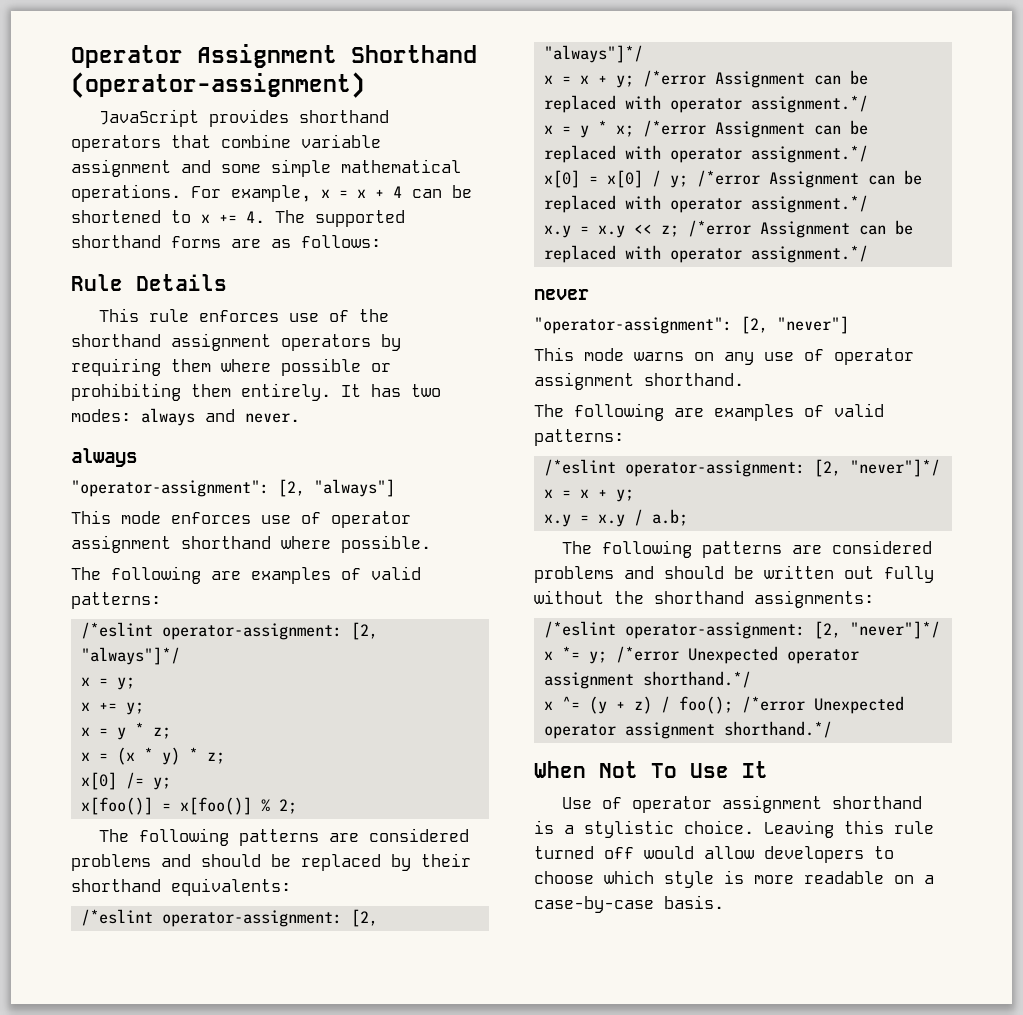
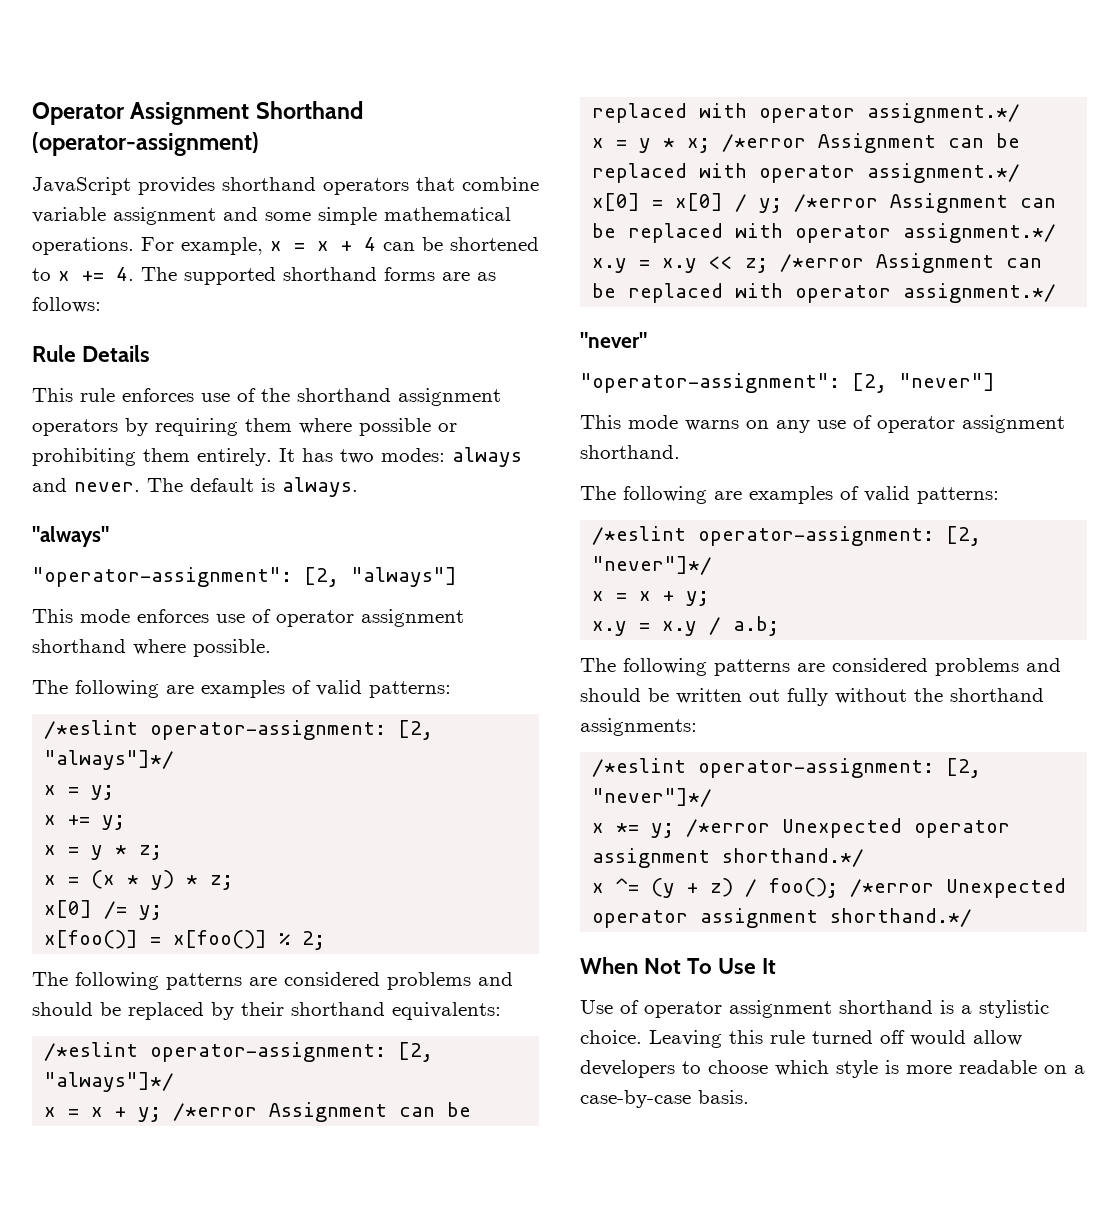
[71,448,137,467] // always -> [147,477,358,497] [32,526,109,547] The default is always. // "always"
[534,289,589,300] never -> [580,332,647,348] "never"

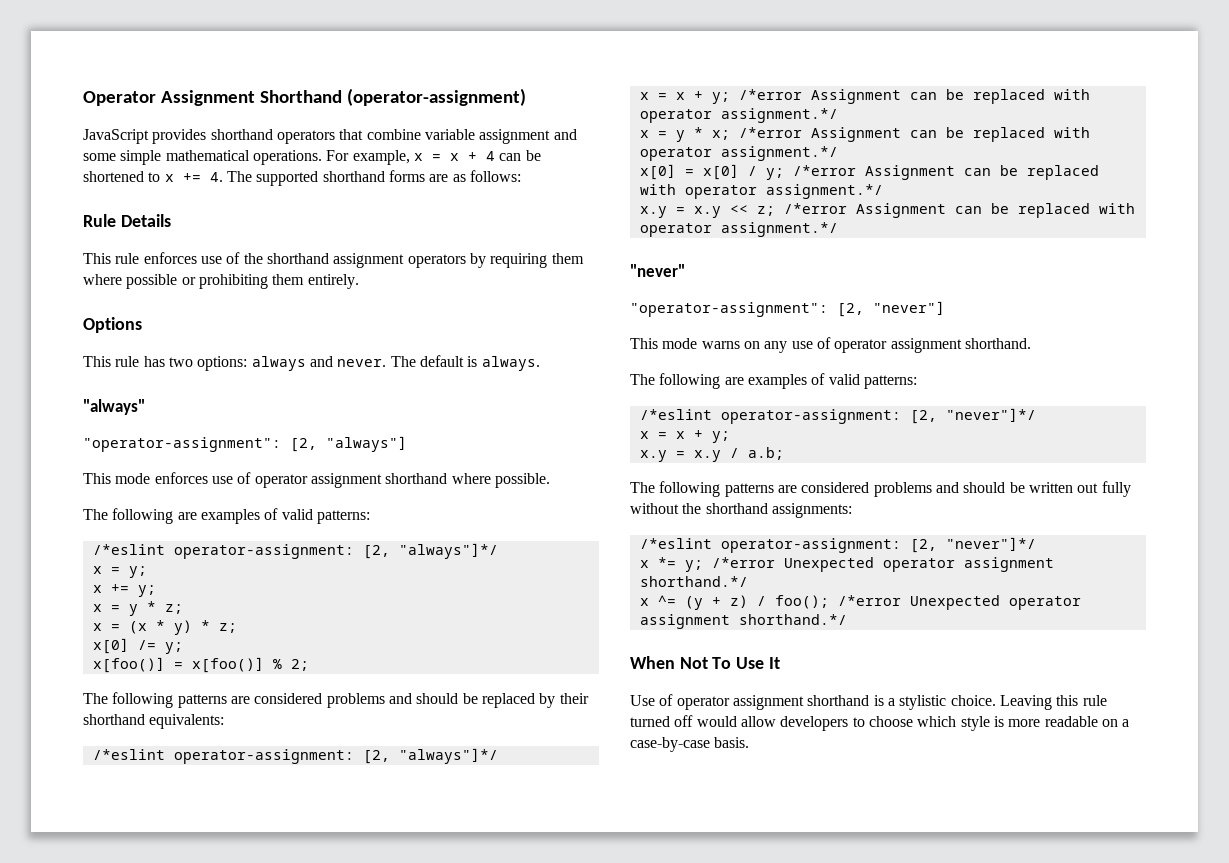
[279,448,295,462] It -> [83,317,142,333] [83,356,140,367] // Options // This rule
[381,448,445,462] modes: -> [197,356,248,371] options:

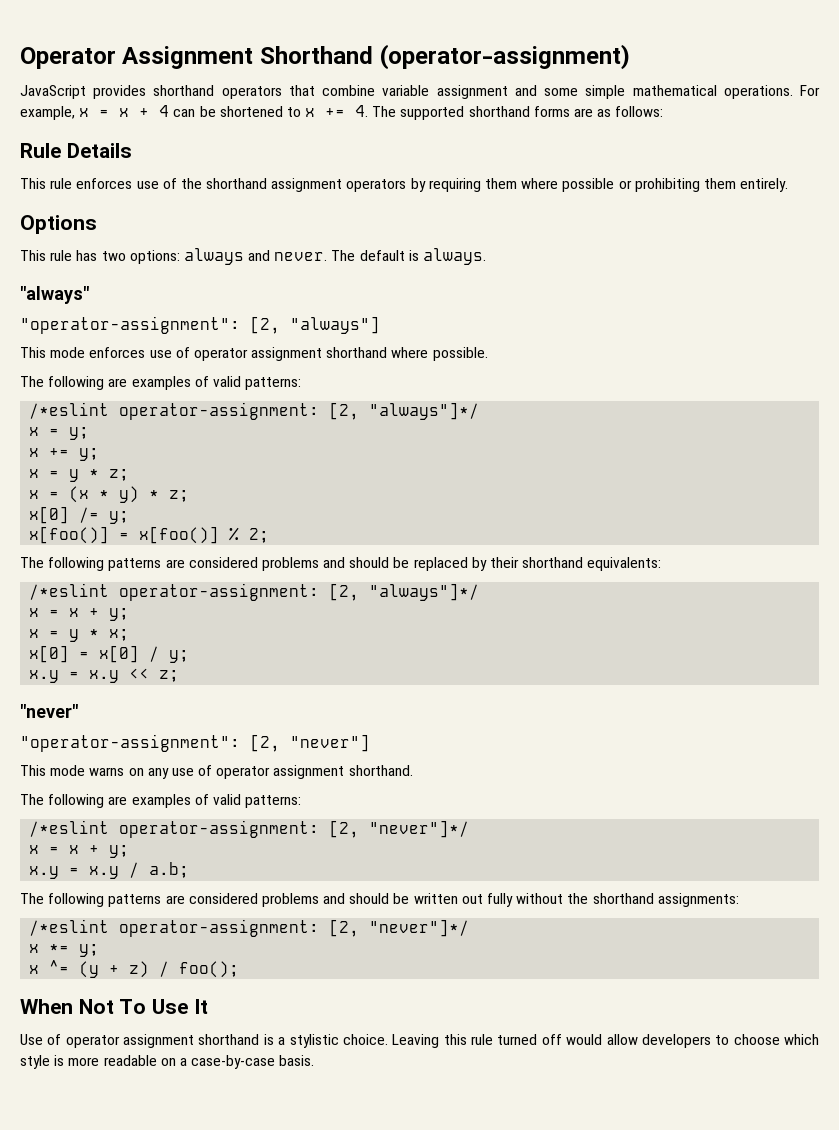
[738,89,1090,104] [639,108,838,123] /*error Assignment can be replaced with operator assignment.*/ -> (130, 614) none
[738,127,1090,142] [639,146,838,161] /*error Assignment can be replaced with operator assignment.*/ -> (130, 635) none
[792,165,1099,180] [639,184,883,199] /*error Assignment can be replaced with operator assignment.*/ -> (190, 656) none
[783,203,1135,218] [639,222,838,237] /*error Assignment can be replaced with operator assignment.*/ -> (180, 676) none
[711,557,1054,572] [639,576,748,587] /*error Unexpected operator assignment shorthand.*/ -> (100, 950) none
[837,595,1081,610] [639,614,847,629] /*error Unexpected operator assignment shorthand.*/ -> (240, 969) none

